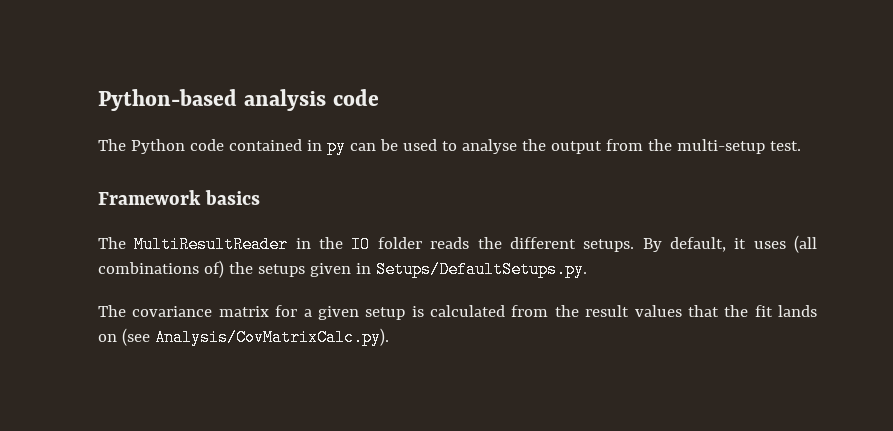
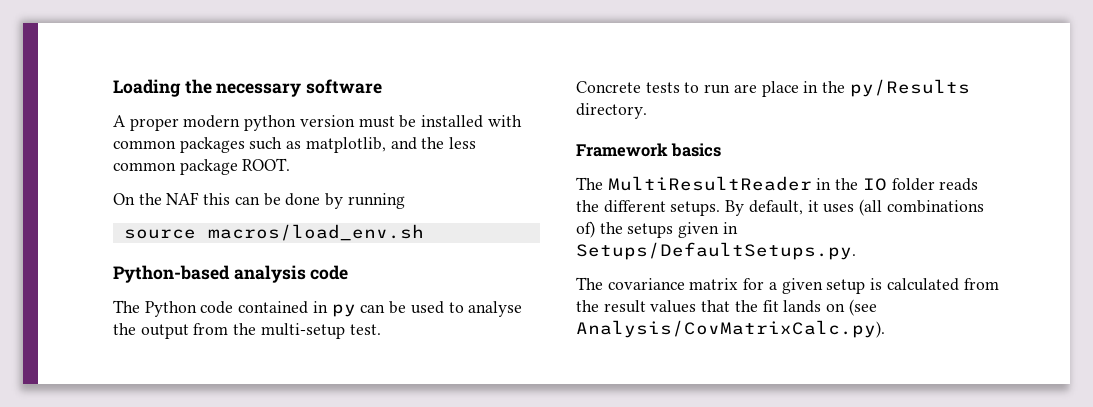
(98, 100) none -> [113,79,383,97] [113,115,522,131] [113,137,477,153] [113,158,291,175] [113,192,405,209] [123,224,424,241] Loading the necessary software // A proper modern python version must be installed with common packages such as matplotlib, and the less common package ROOT. // On the NAF this can be done by running // source macros/load_env.sh //
(801, 146) none -> [576,79,970,97] [576,103,647,119] // Concrete tests to run are place in the py/Results directory.

